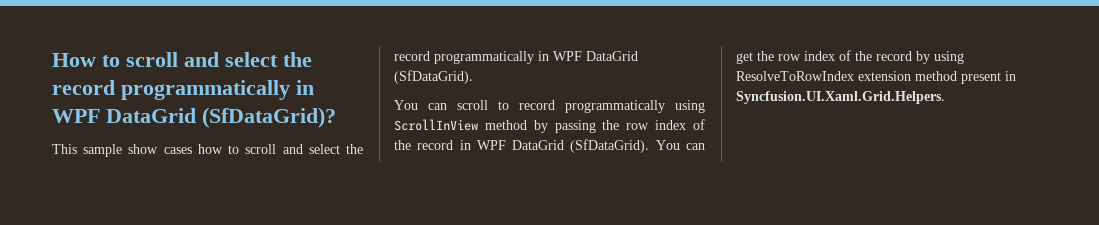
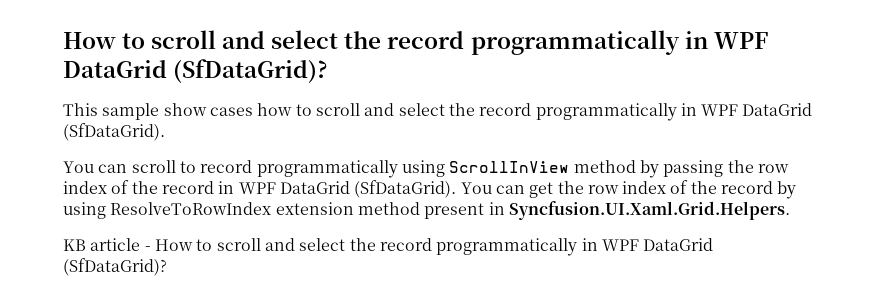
(945, 97) none -> [63,238,714,256] [63,258,167,276] // KB article - How to scroll and select the record programmatically in WPF DataGrid (SfDataGrid)?

